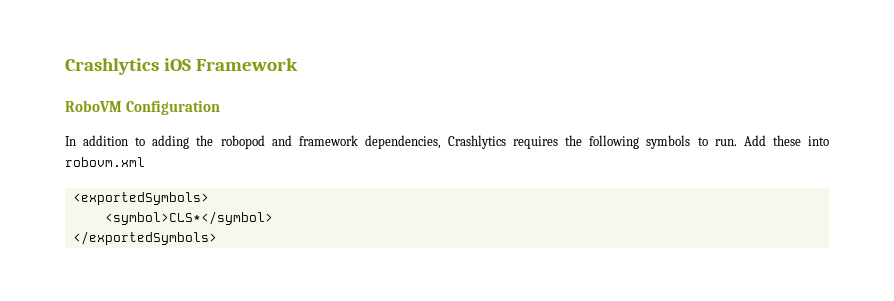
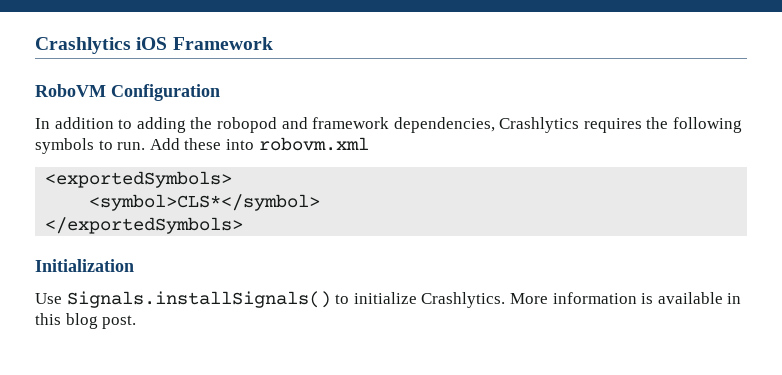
(217, 238) none -> [35,259,134,272] [35,291,742,308] [35,313,137,329] // Initialization // Use Signals.installSignals() to initialize Crashlytics. More information is available in this blog post.

